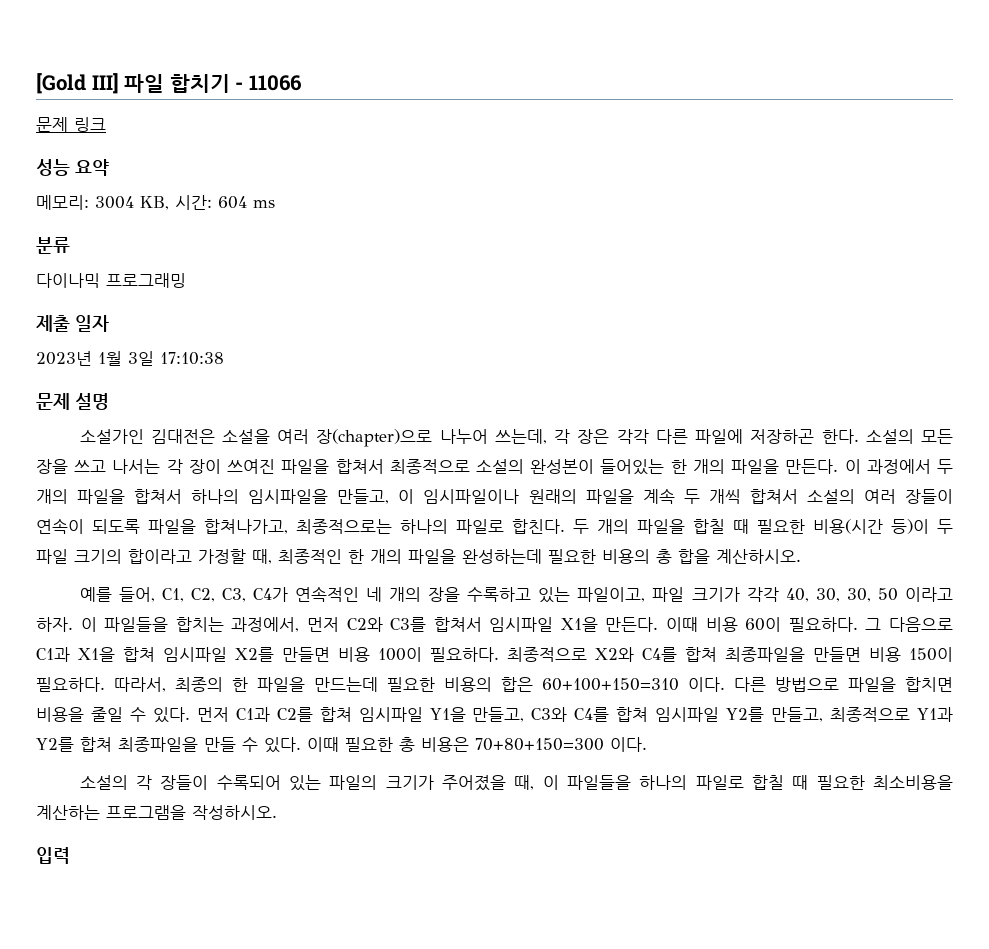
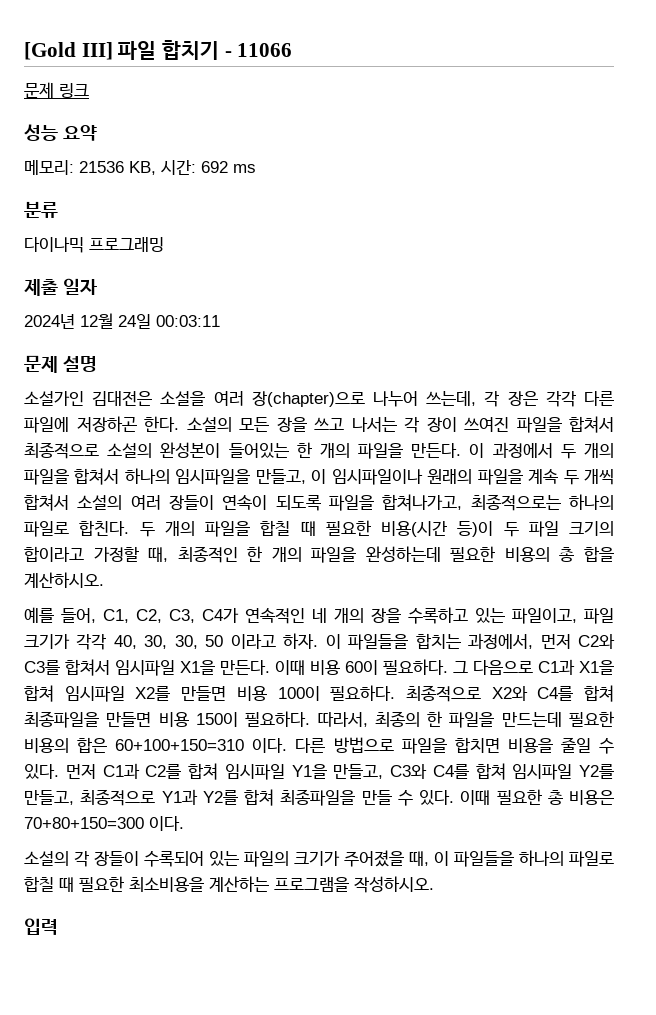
[95,196,134,209] 3004 -> [79,161,124,173] 21536
[218,196,247,209] 604 -> [201,161,228,173] 692
[36,351,224,366] 2023년 1월 3일 17:10:38 -> [24,313,220,329] 2024년 12월 24일 00:03:11

